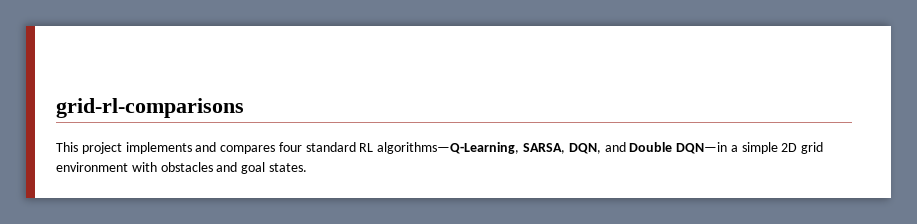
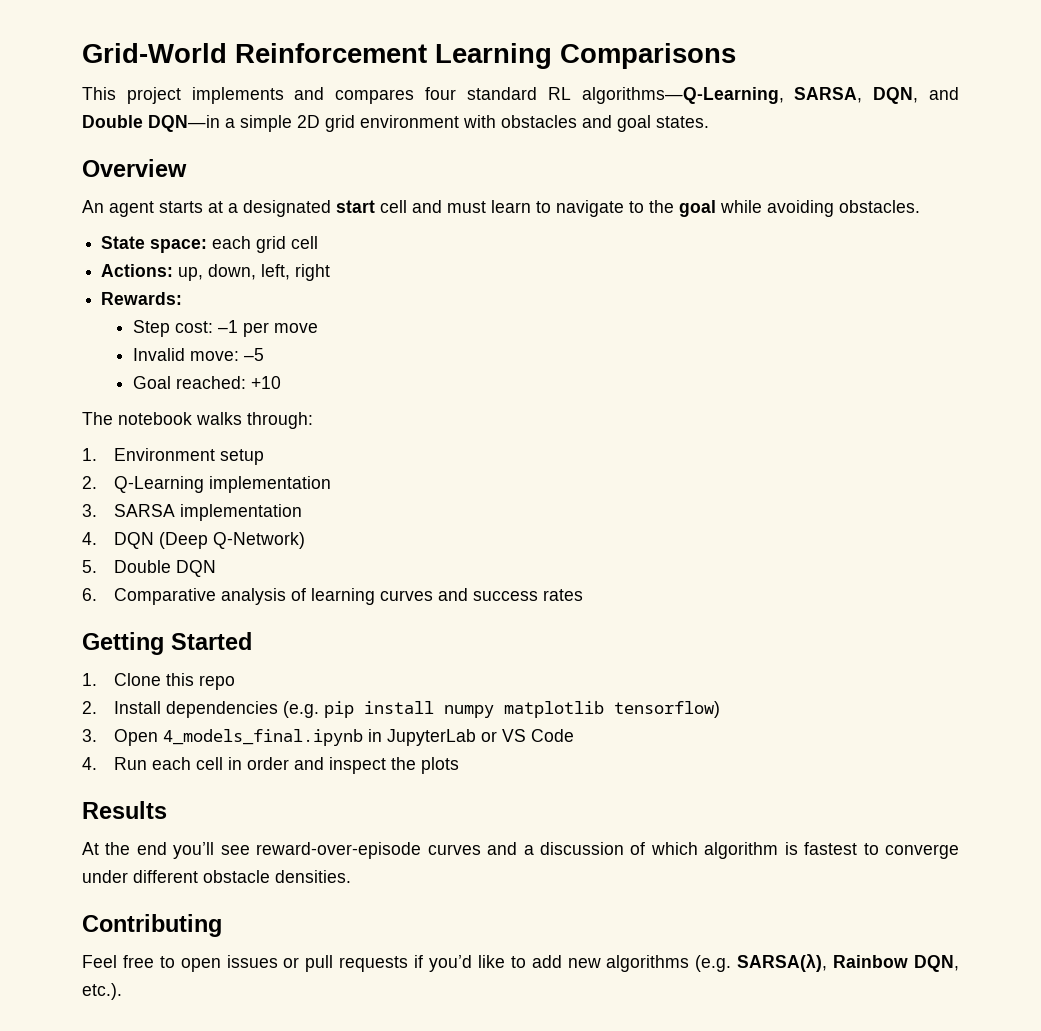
[56,98,244,118] grid-rl-comparisons -> [82,43,736,69] Grid-World Reinforcement Learning Comparisons
(307, 167) none -> [82,159,187,177] [82,200,920,217] [101,236,319,253] [101,264,331,281] [101,292,183,305] [133,320,319,337] [133,348,265,361] [133,376,282,389] [82,412,313,429] [82,448,264,465] [82,476,331,493] [82,504,302,521] [82,532,305,549] [82,560,216,577] [82,588,583,605] [82,632,252,655] [82,673,235,690] [82,701,720,718] [82,729,574,746] [82,757,459,774] [82,801,167,819] [82,842,959,859] [82,870,351,883] [82,914,222,937] [82,954,960,972] [82,983,122,1000] // Overview // An agent starts at a designated start cell and must learn to navigate to the goal while avoiding obstacles. // State space: each grid cell // Actions: up, down, left, right // Rewards: // Step cost: –1 per move // Invalid move: –5 // Goal reached: +10 // The notebook walks through: // 1. Environment setup // 2. Q-Learning implementation // 3. SARSA implementation // 4. DQN (Deep Q-Network) // 5. Double DQN // 6. Comparative analysis of learning curves and success rates // Getting Started // 1. Clone this repo // 2. Install dependencies (e.g. pip install numpy matplotlib tensorflow) // 3. Open 4_models_final.ipynb in JupyterLab or VS Code // 4. Run each cell in order and inspect the plots // Results // At the end you’ll see reward-over-episode curves and a discussion of which algorithm is fastest to converge under different obstacle densities. // Contributing // Feel free to open issues or pull requests if you’d like to add new algorithms (e.g. SARSA(λ), Rainbow DQN, etc.).

